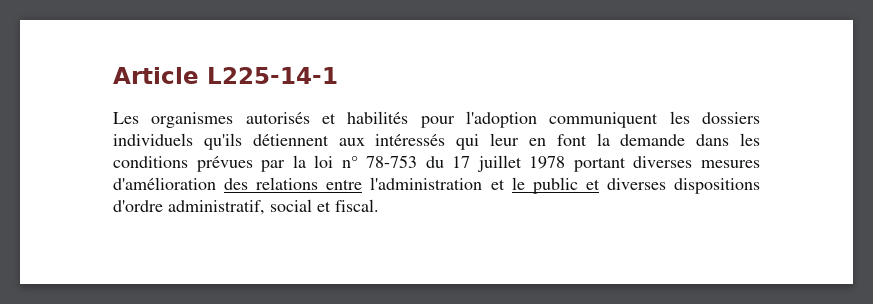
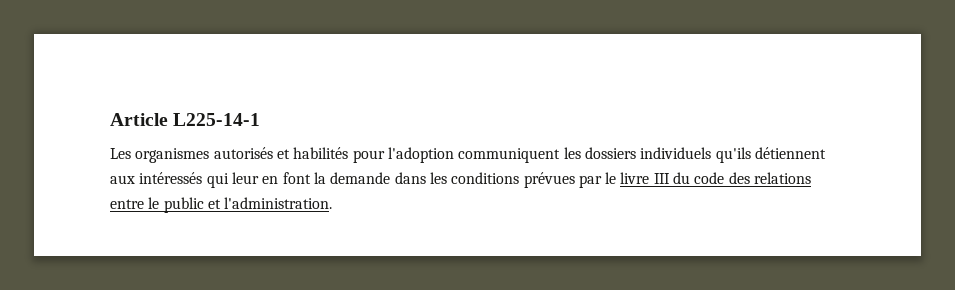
[292,155,761,172] [113,177,216,190] la loi n° 78-753 du 17 juillet 1978 portant diverses mesures d'amélioration -> [605,172,725,184] le livre III du code
[370,177,505,190] l'administration et -> (144, 204) none
[606,178,761,194] [113,199,379,215] diverses dispositions d'ordre administratif, social et fiscal. -> [224,197,333,209] l'administration.

